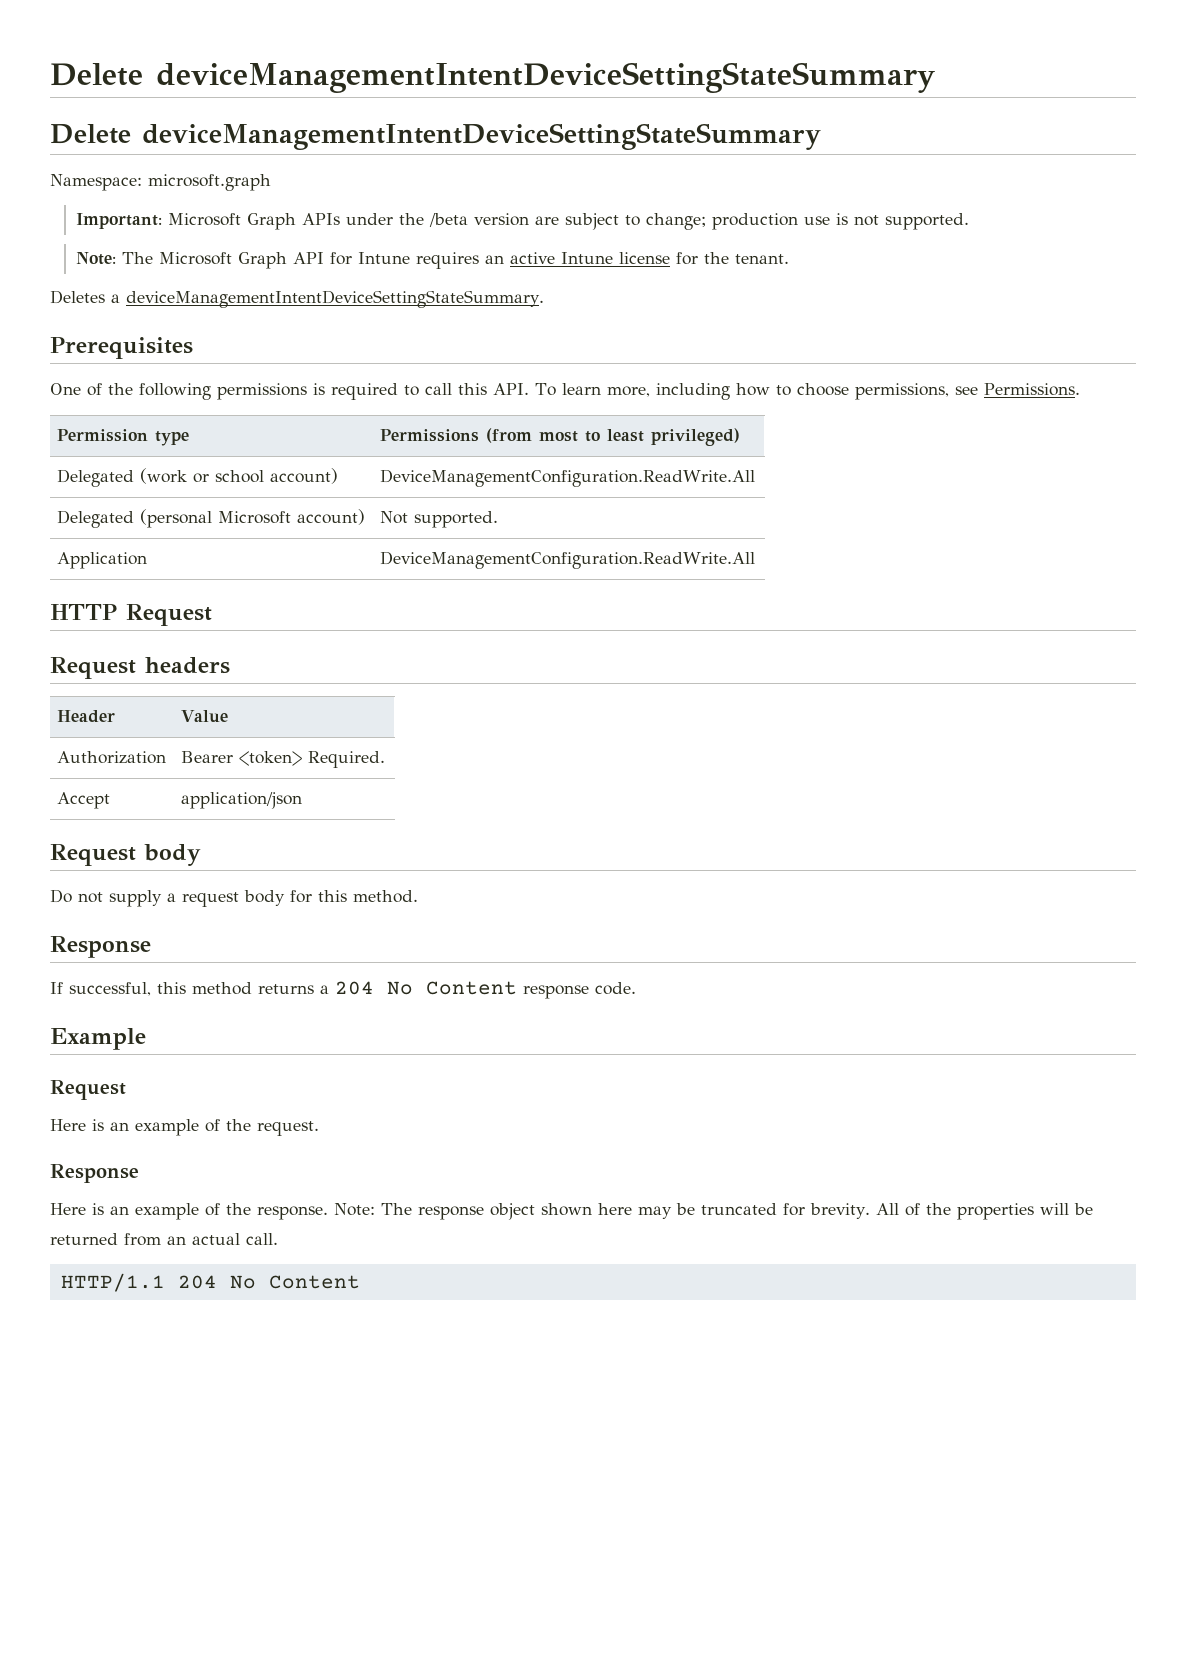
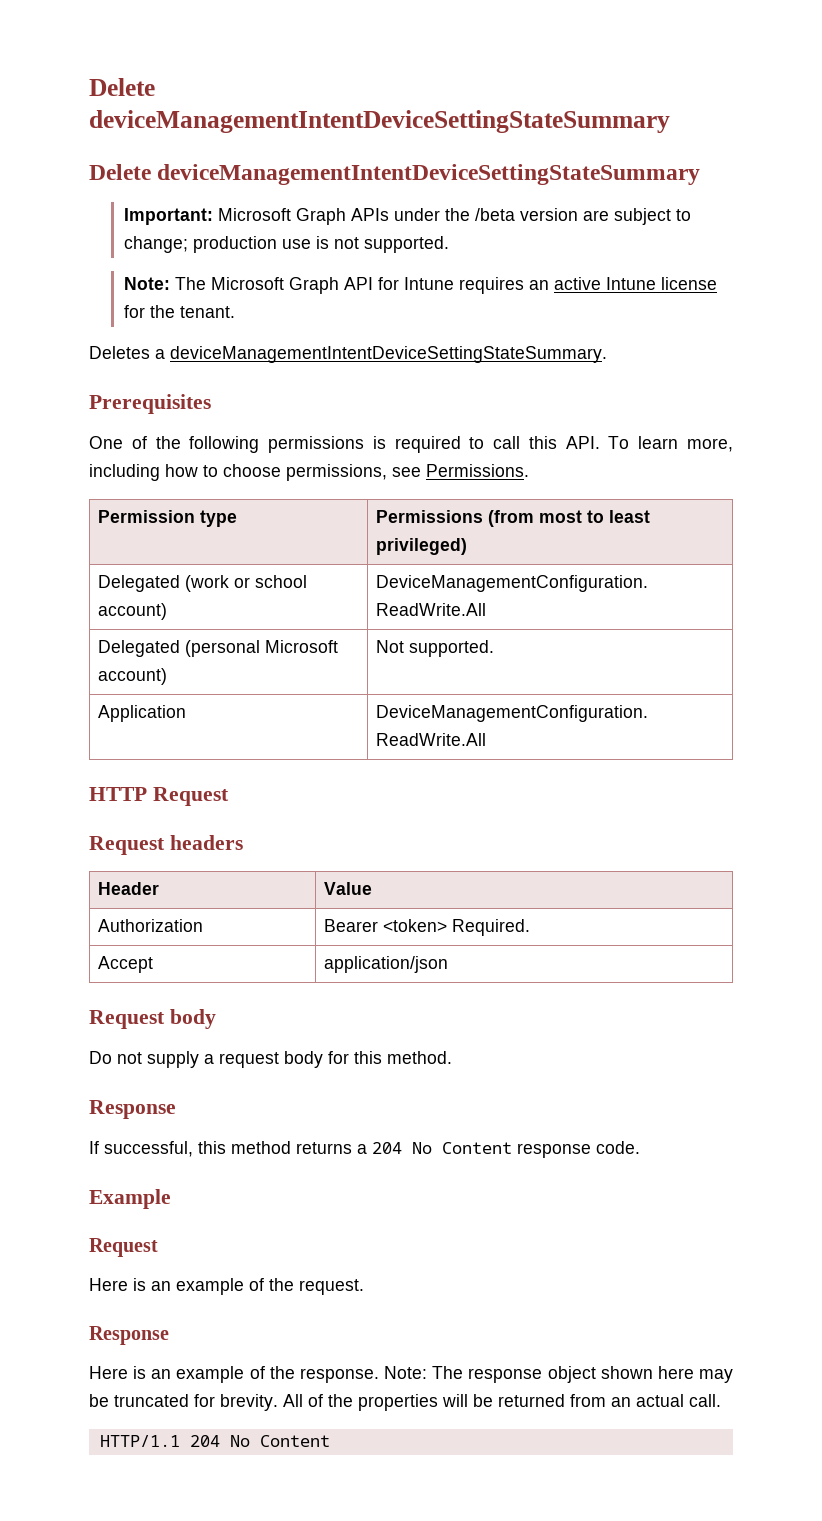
[50,174,271,191] // Namespace: microsoft.graph -> (701, 174) none

